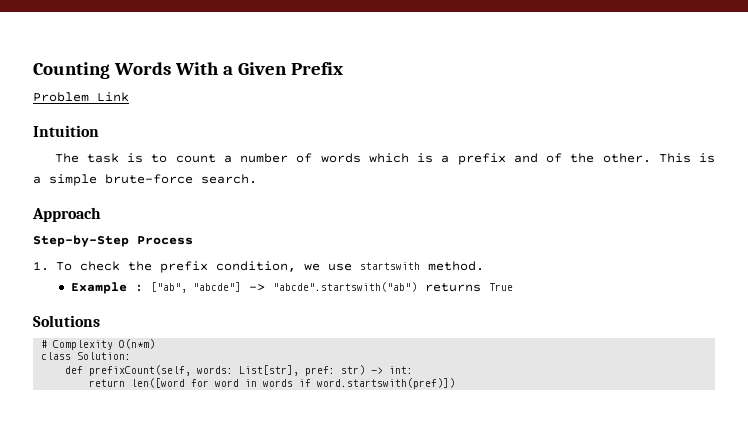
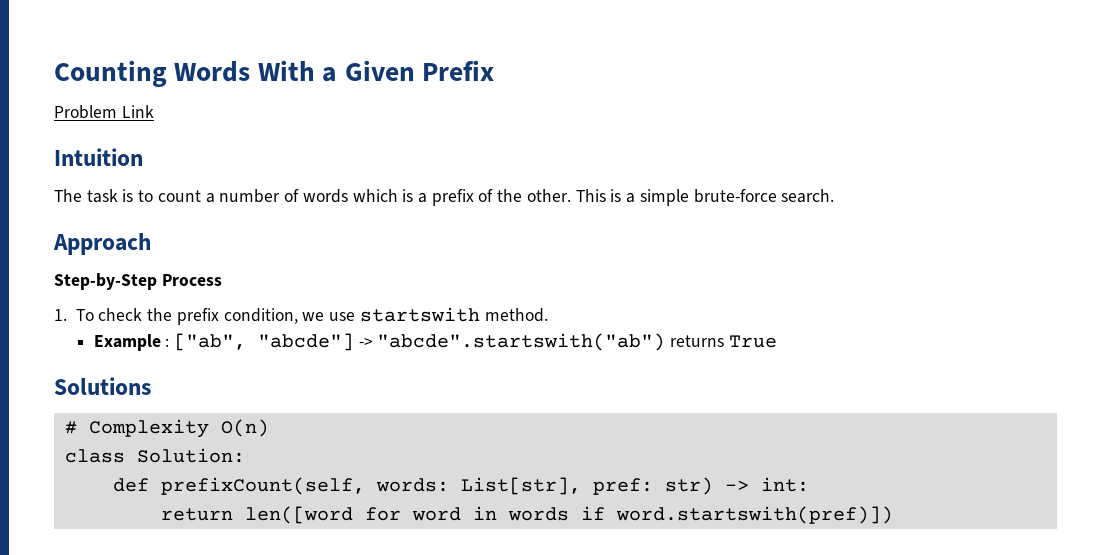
[513,153,538,163] and -> (474, 197) none
[119,339,156,349] O(n*m) -> [220,419,269,437] O(n)

